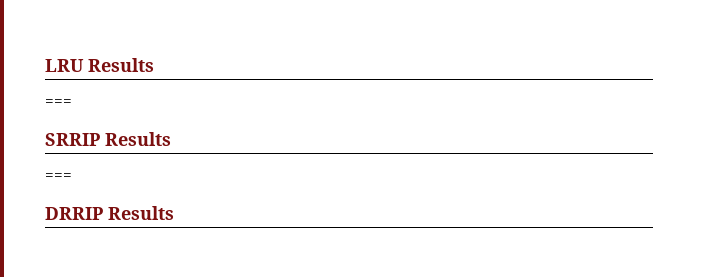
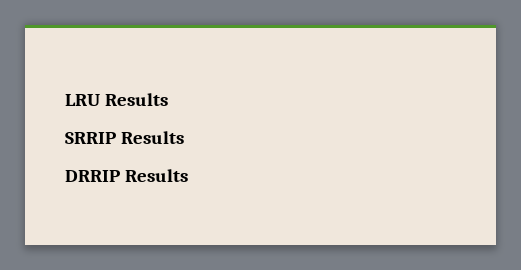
[45,99,72,107] // === -> (168, 99) none
[45,173,72,181] // === -> (184, 137) none

